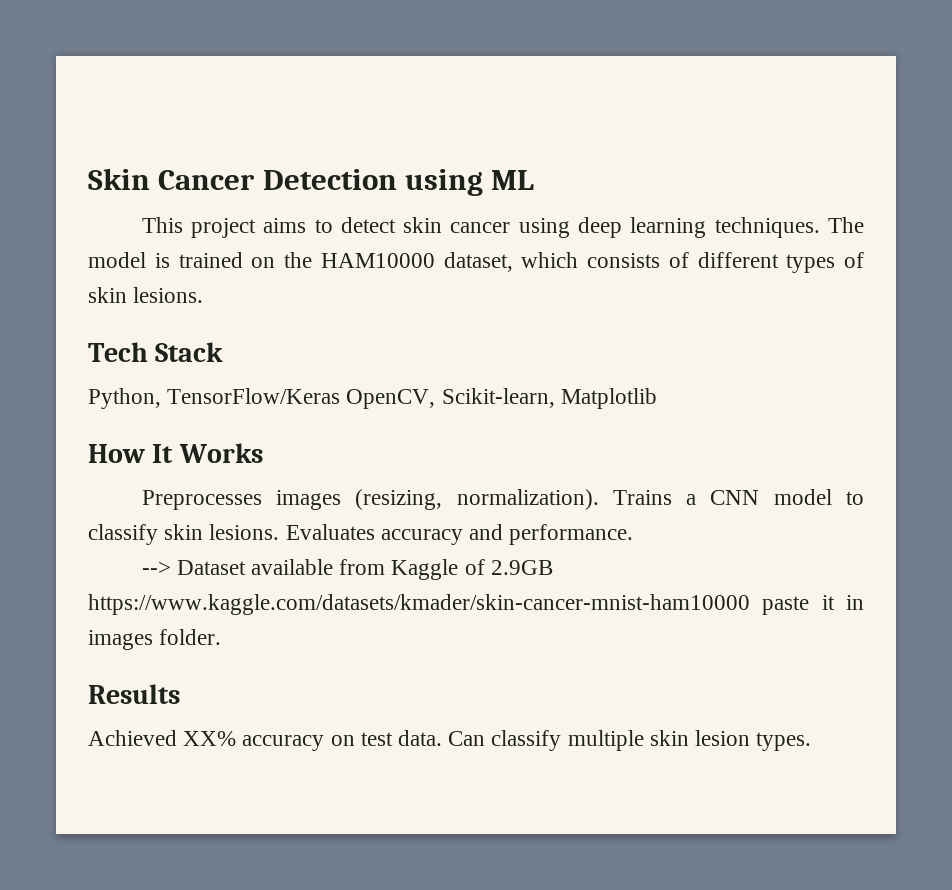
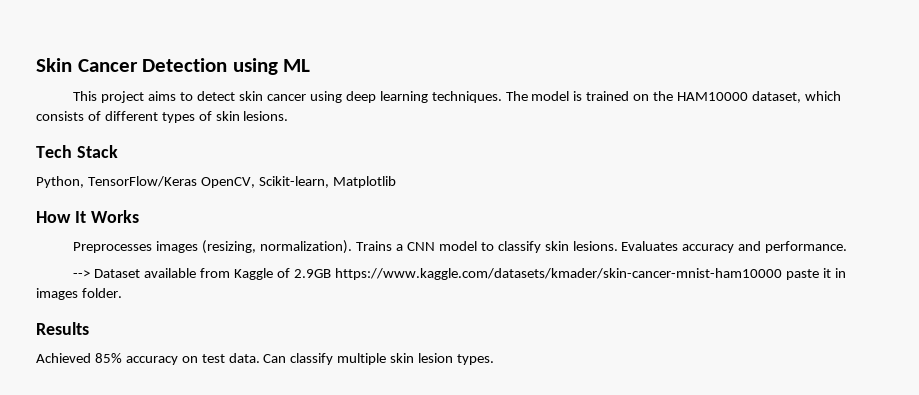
[183,731,237,746] XX% -> [94,353,122,363] 85%

